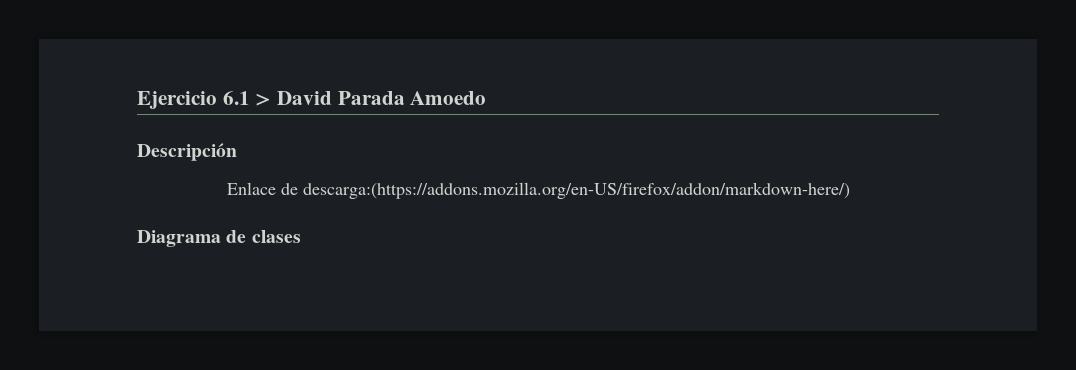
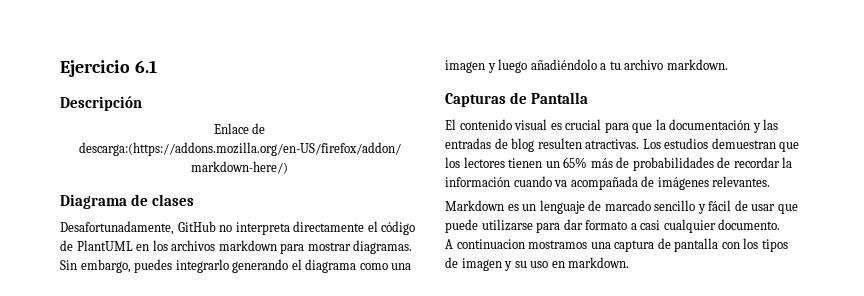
[255,91,487,106] > David Parada Amoedo -> (157, 66) none
(301, 236) none -> [60,221,416,235] [60,240,413,254] [60,259,412,273] [445,59,728,73] [445,92,589,107] [445,119,779,133] [445,138,800,152] [445,157,793,171] [445,176,771,190] [445,200,798,214] [445,219,781,233] [445,238,788,252] [445,257,630,271] // Desafortunadamente, GitHub no interpreta directamente el código de PlantUML en los archivos markdown para mostrar diagramas. Sin embargo, puedes integrarlo generando el diagrama como una imagen y luego añadiéndolo a tu archivo markdown. // Capturas de Pantalla // El contenido visual es crucial para que la documentación y las entradas de blog resulten atractivas. Los estudios demuestran que los lectores tienen un 65% más de probabilidades de recordar la información cuando va acompañada de imágenes relevantes. // Markdown es un lenguaje de marcado sencillo y fácil de usar que puede utilizarse para dar formato a casi cualquier documento. // A continuacion mostramos una captura de pantalla con los tipos de imagen y su uso en markdown.

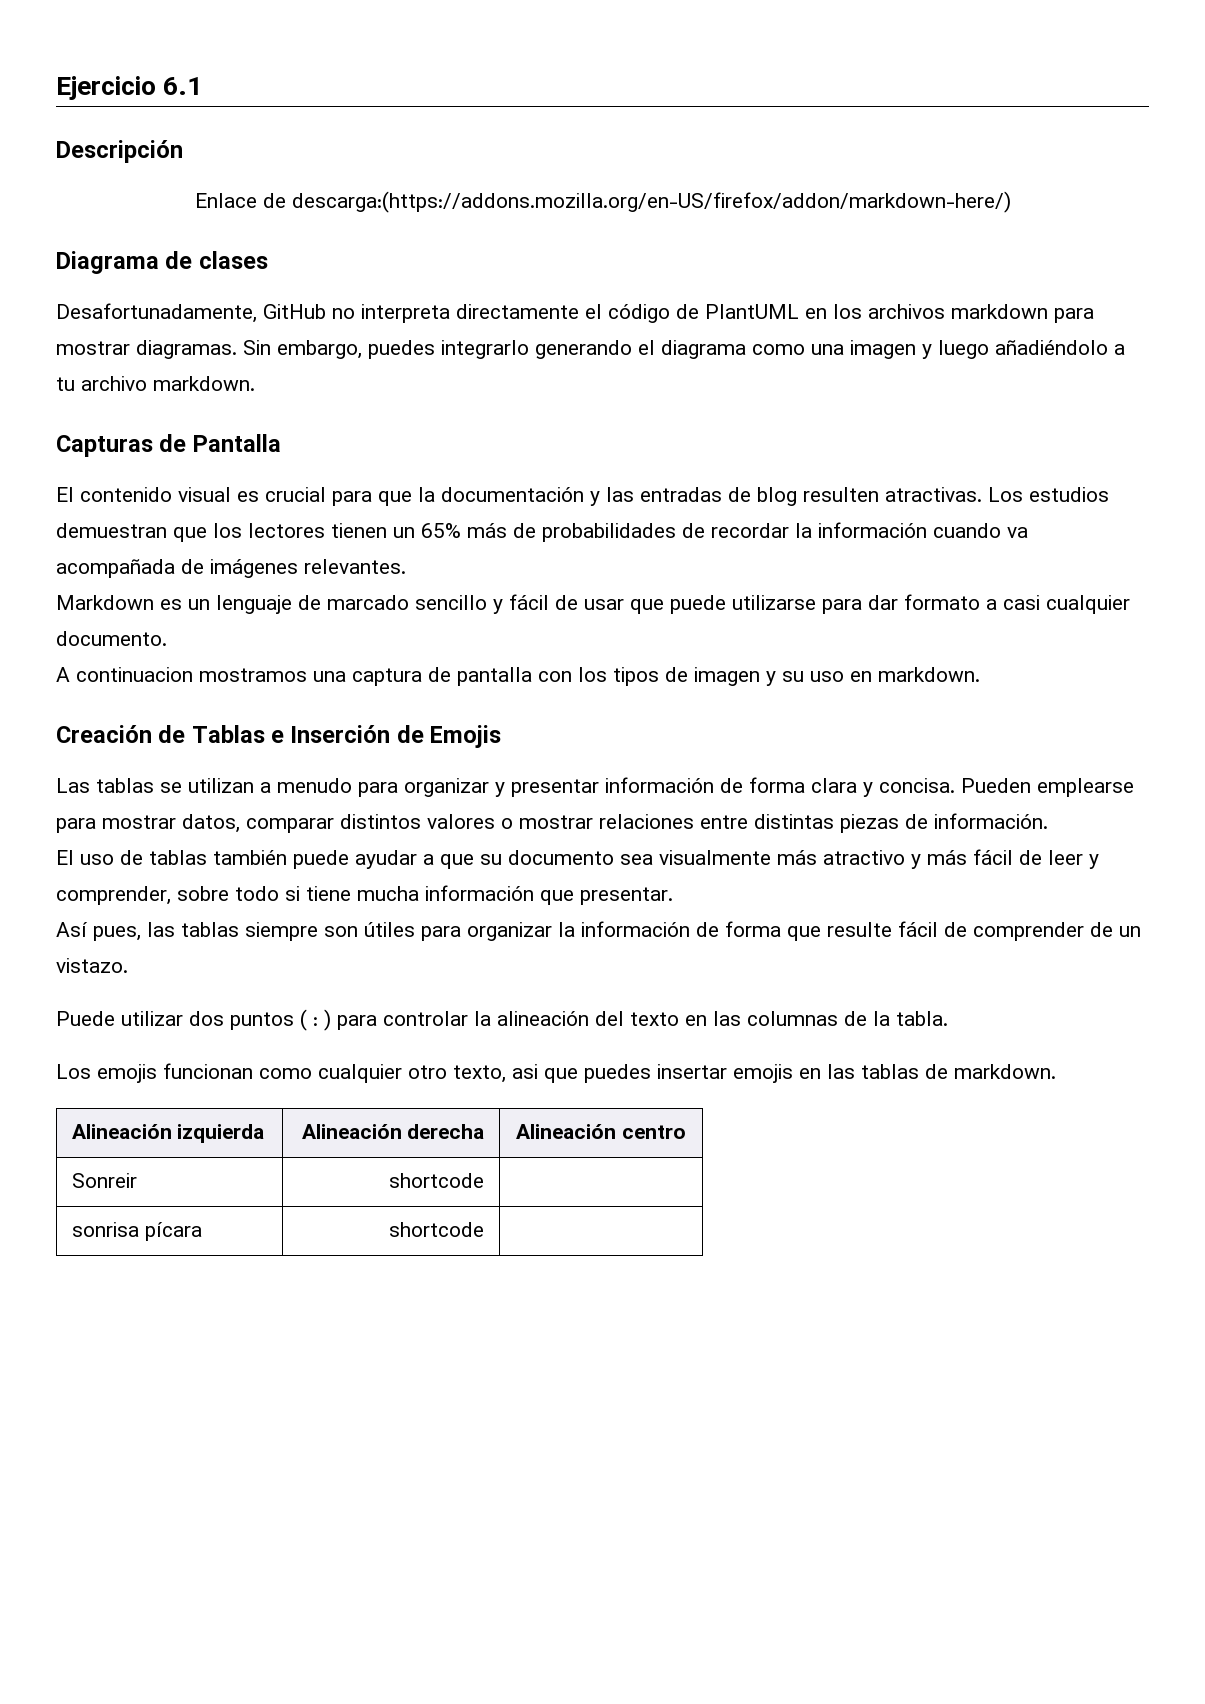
(630, 262) none -> [56,725,502,748] [56,777,1134,797] [56,813,1048,833] [56,849,1099,869] [56,885,673,905] [56,921,1141,941] [56,958,128,973] [56,1009,948,1031] [56,1063,1056,1083] [71,1124,265,1143] [301,1124,485,1139] [516,1124,686,1139] [71,1173,137,1188] [389,1173,485,1188] [71,1222,202,1241] [389,1222,485,1237] // Creación de Tablas e Inserción de Emojis // Las tablas se utilizan a menudo para organizar y presentar información de forma clara y concisa. Pueden emplearse para mostrar datos, comparar distintos valores o mostrar relaciones entre distintas piezas de información. // El uso de tablas también puede ayudar a que su documento sea visualmente más atractivo y más fácil de leer y comprender, sobre todo si tiene mucha información que presentar. // Así pues, las tablas siempre son útiles para organizar la información de forma que resulte fácil de comprender de un vistazo. // Puede utilizar dos puntos ( : ) para controlar la alineación del texto en las columnas de la tabla. // Los emojis funcionan como cualquier otro texto, asi que puedes insertar emojis en las tablas de markdown. // Alineación izquierda | Alineación derecha | Alineación centro // Sonreir | shortcode | // sonrisa pícara | shortcode |

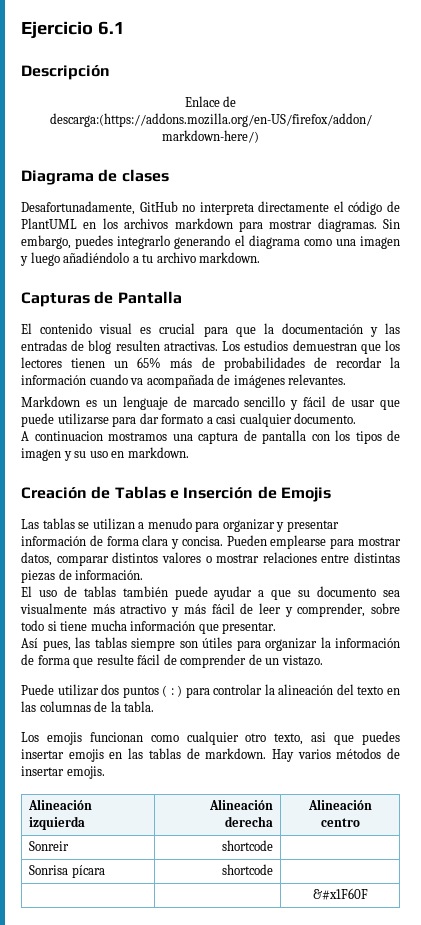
(1056, 1071) none -> [271,748,400,762] [21,766,105,779] Hay varios métodos de insertar emojis.
[71,1222,139,1237] sonrisa -> [29,865,69,875] Sonrisa
(485, 1229) none -> [312,888,368,900] // | | &#x1F60F

